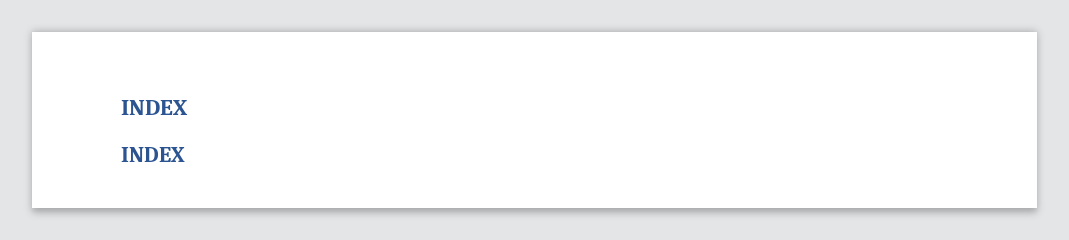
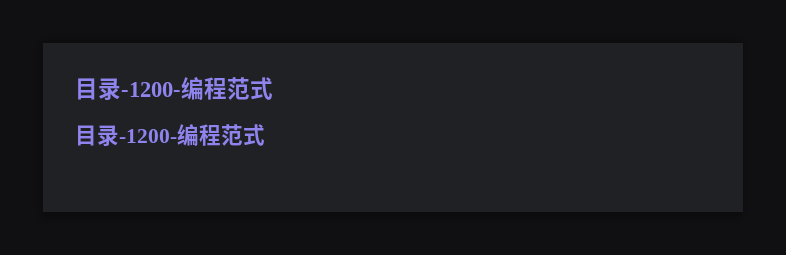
[121,100,188,115] [121,147,185,162] INDEX // INDEX -> [75,77,273,101] [75,124,265,147] 目录-1200-编程范式 // 目录-1200-编程范式

